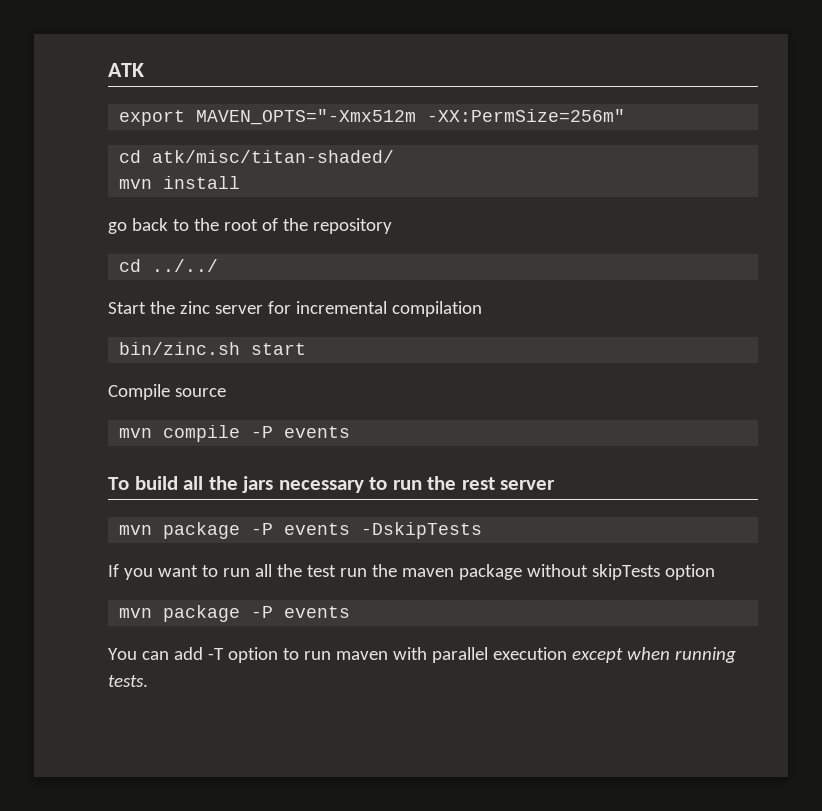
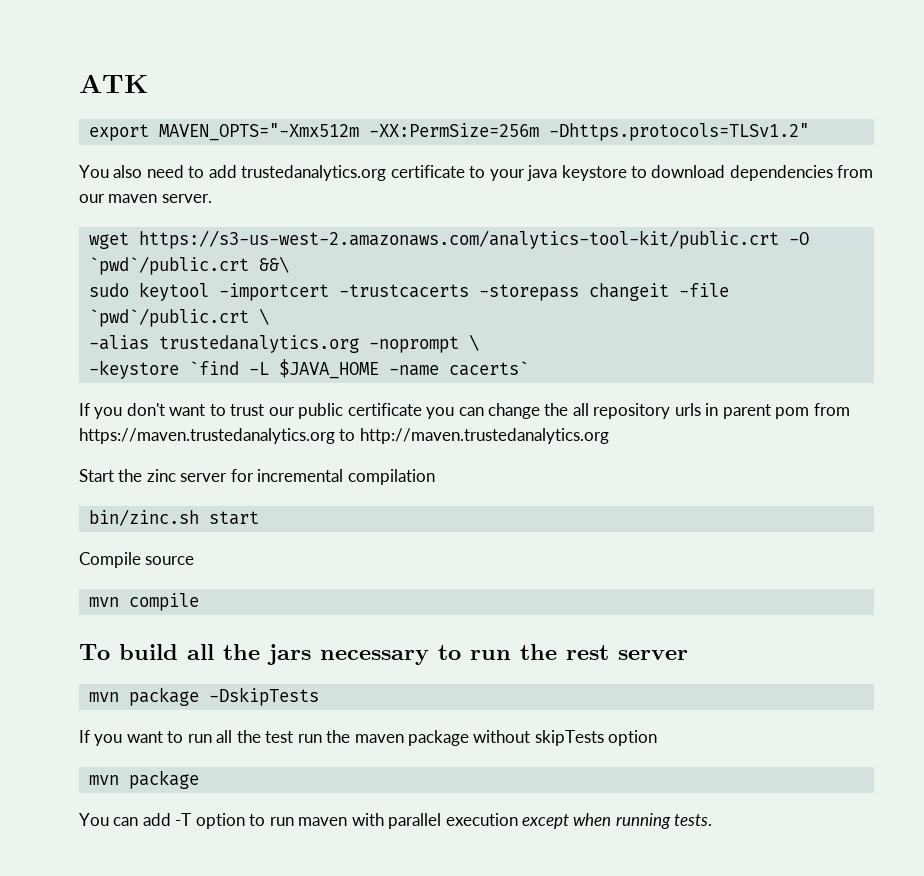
[427,109,626,122] [119,150,395,163] [119,176,241,189] [108,218,392,234] [119,259,219,272] -XX:PermSize=256m" // cd atk/misc/titan-shaded/ // mvn install // go back to the root of the repository // cd ../../ -> [368,123,809,141] [79,165,874,181] [79,194,212,203] [88,230,809,249] [88,256,289,275] [88,282,729,301] [88,308,269,327] [88,334,479,353] [88,359,529,379] [79,403,850,419] [79,428,609,444] -XX:PermSize=256m -Dhttps.protocols=TLSv1.2" // You also need to add trustedanalytics.org certificate to your java keystore to download dependencies from our maven server. // wget https://s3-us-west-2.amazonaws.com/analytics-tool-kit/public.crt -O `pwd`/public.crt &&\ // sudo keytool -importcert -trustcacerts -storepass changeit -file `pwd`/public.crt \ // -alias trustedanalytics.org -noprompt \ // -keystore `find -L $JAVA_HOME -name cacerts` // If you don't want to trust our public certificate you can change the all repository urls in parent pom from https://maven.trustedanalytics.org to http://maven.trustedanalytics.org
[251,426,351,438] -P events -> (199, 602) none
[251,523,351,535] -P events -> (199, 696) none
[251,606,351,618] -P events -> (199, 779) none

